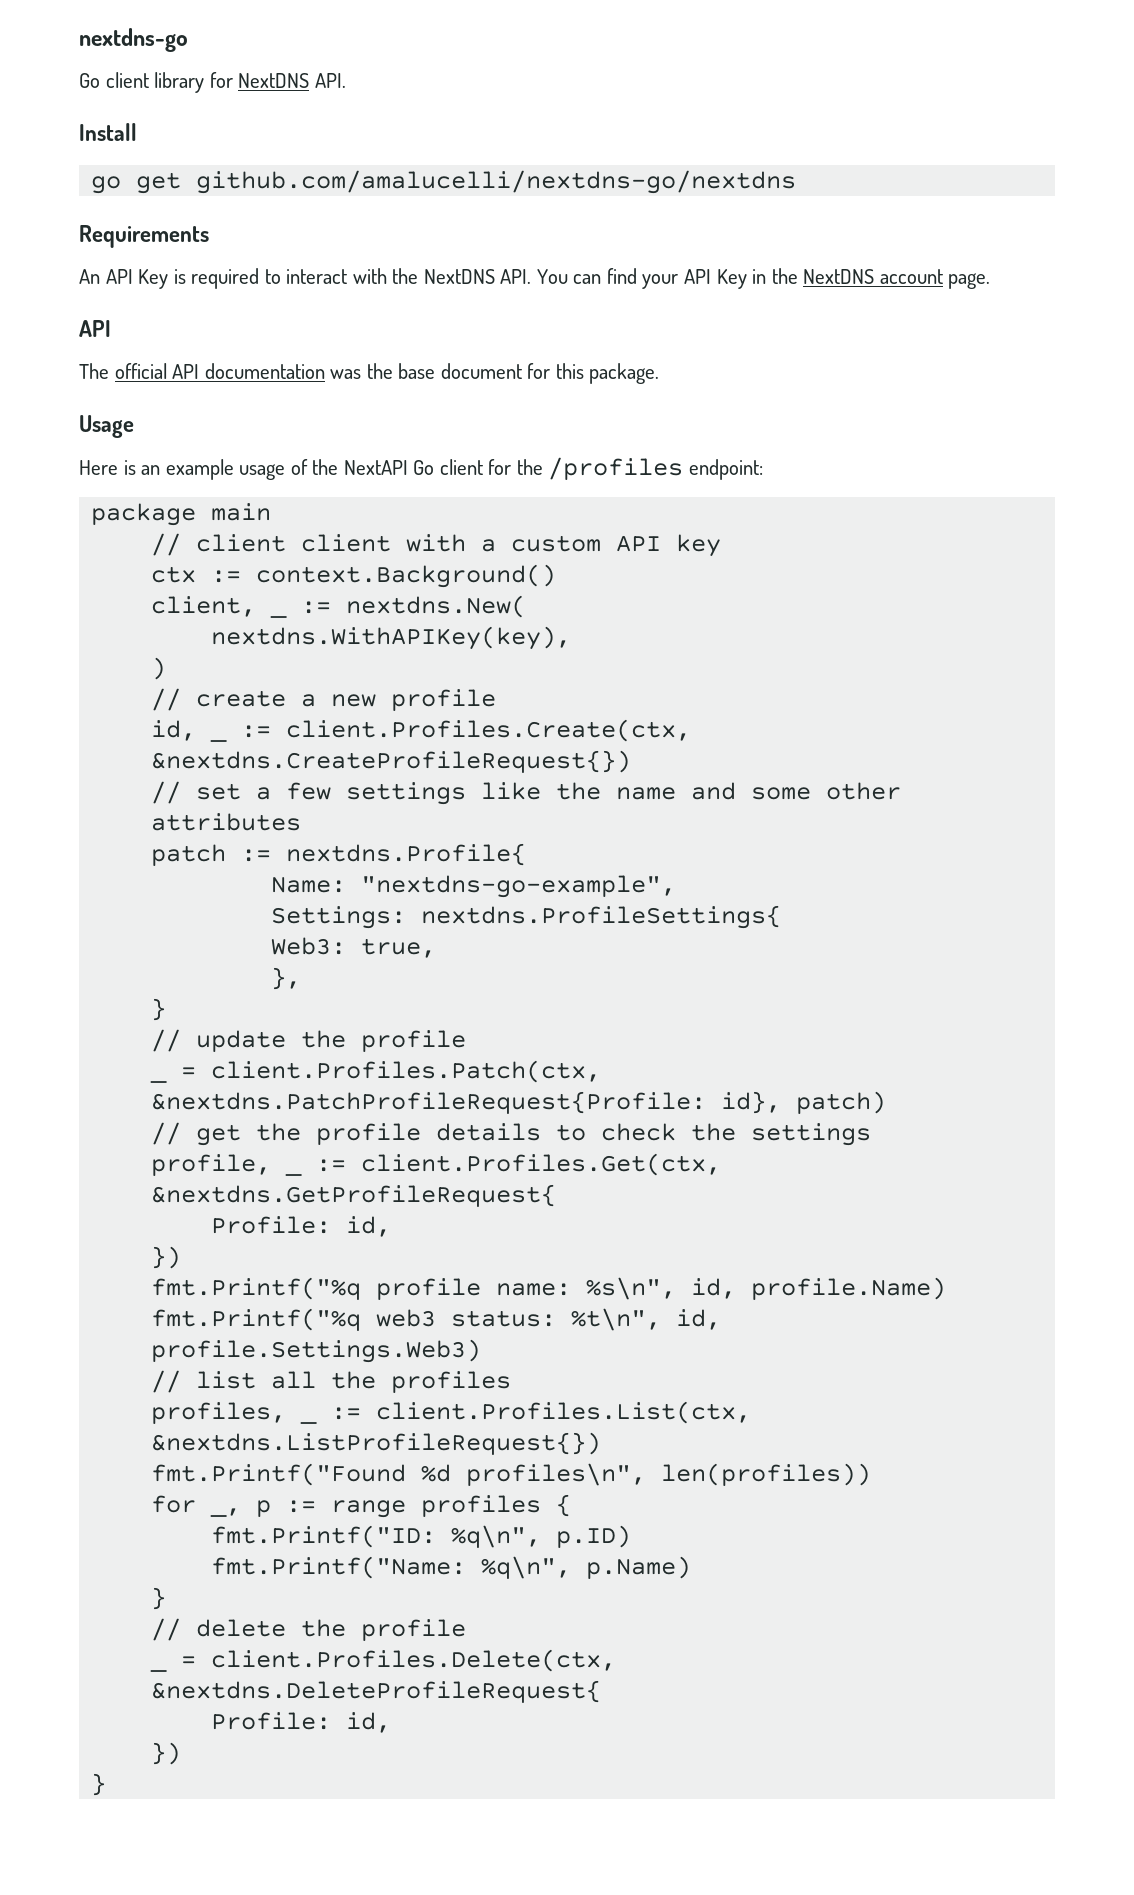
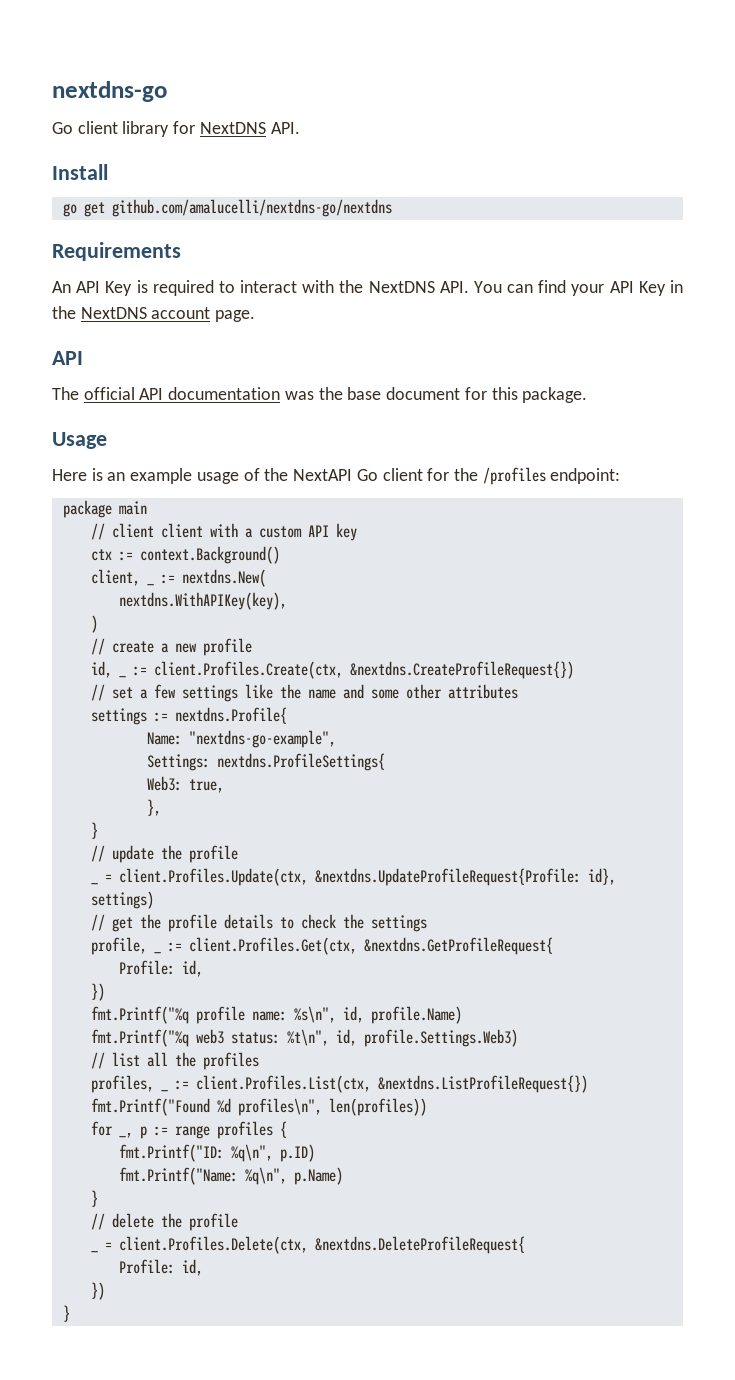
[151,844,227,866] patch -> [90,708,147,725] settings
[211,1060,602,1083] [151,1091,887,1114] client.Profiles.Patch(ctx, &nextdns.PatchProfileRequest{Profile: id}, patch) -> [118,868,616,886] [90,891,154,909] client.Profiles.Update(ctx, &nextdns.UpdateProfileRequest{Profile: id}, settings)

